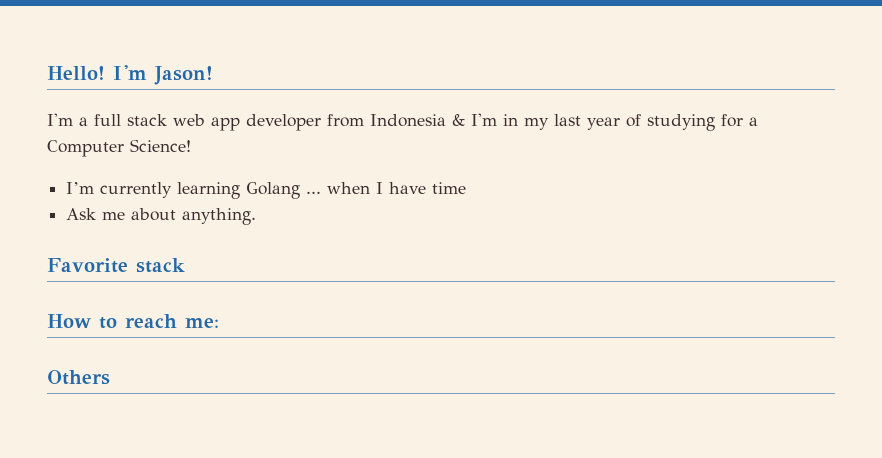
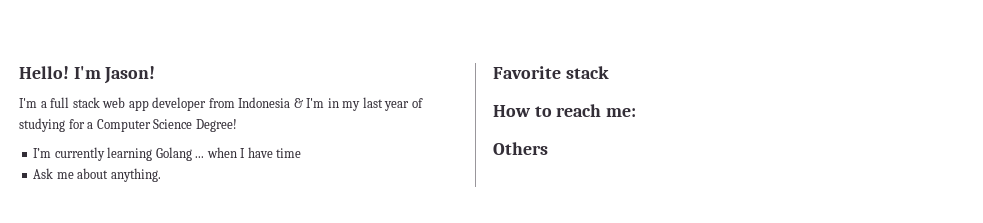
[130,139,191,152] Science! -> [153,119,237,132] Science Degree!

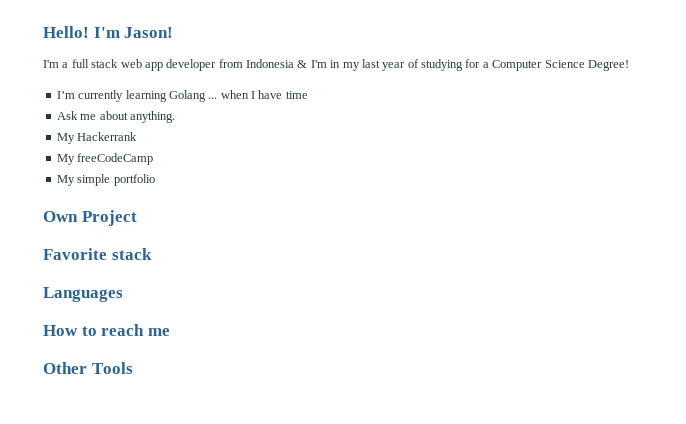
(161, 175) none -> [56,132,138,144] [56,153,154,165] [56,174,155,186] [43,210,137,226] // My Hackerrank // My freeCodeCamp // My simple portfolio // Own Project
(609, 72) none -> [43,287,123,302] // Languages
[606,108,637,117] [493,142,548,155] me: // Others -> [147,328,170,336] [43,362,133,374] me // Other Tools

